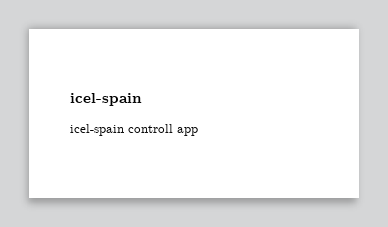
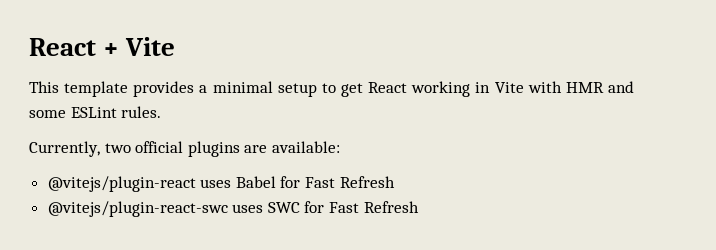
[70,93,142,106] [70,124,198,136] icel-spain // icel-spain controll app -> [29,37,176,56] [29,81,634,97] [29,106,162,118] [29,141,340,157] [47,176,395,192] [47,201,419,217] React + Vite // This template provides a minimal setup to get React working in Vite with HMR and some ESLint rules. // Currently, two official plugins are available: // @vitejs/plugin-react uses Babel for Fast Refresh // @vitejs/plugin-react-swc uses SWC for Fast Refresh

